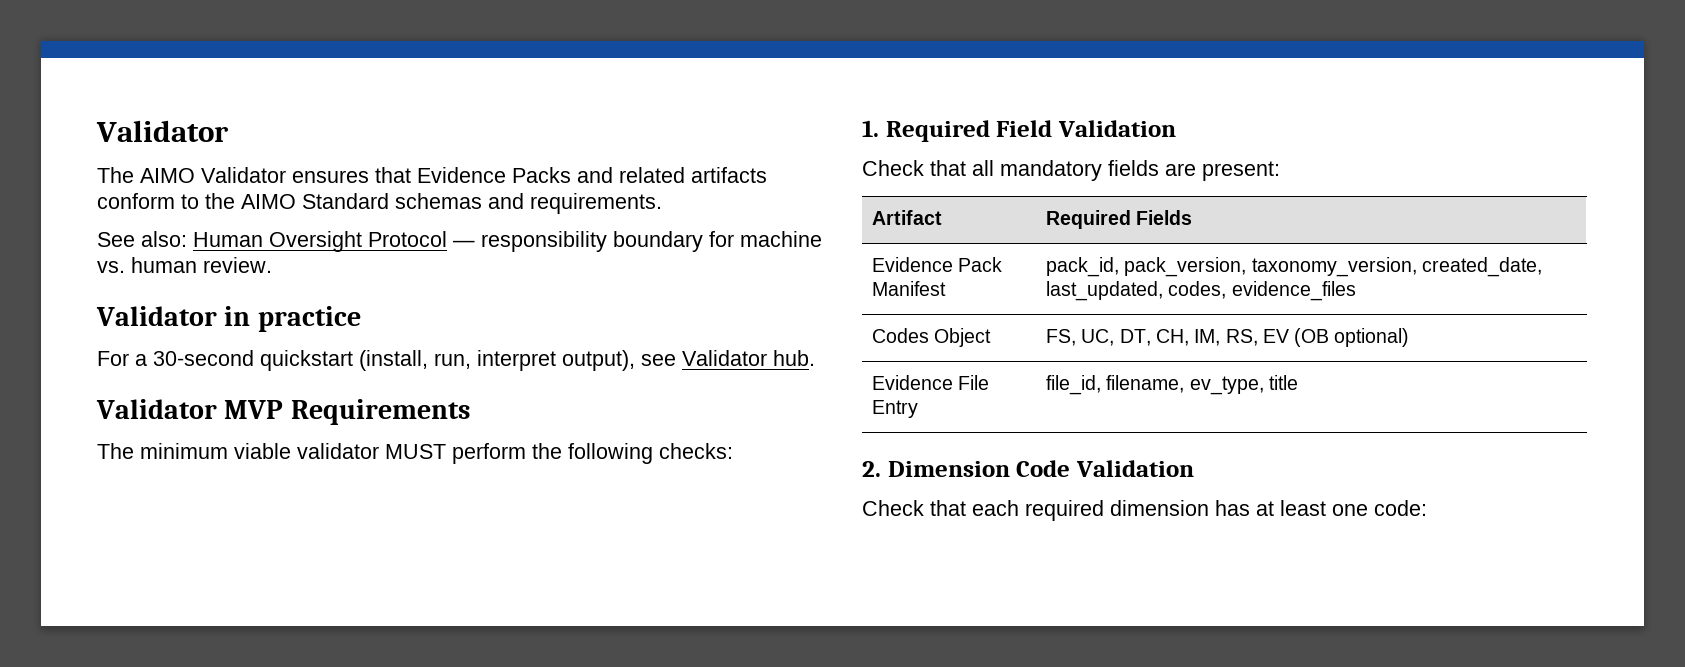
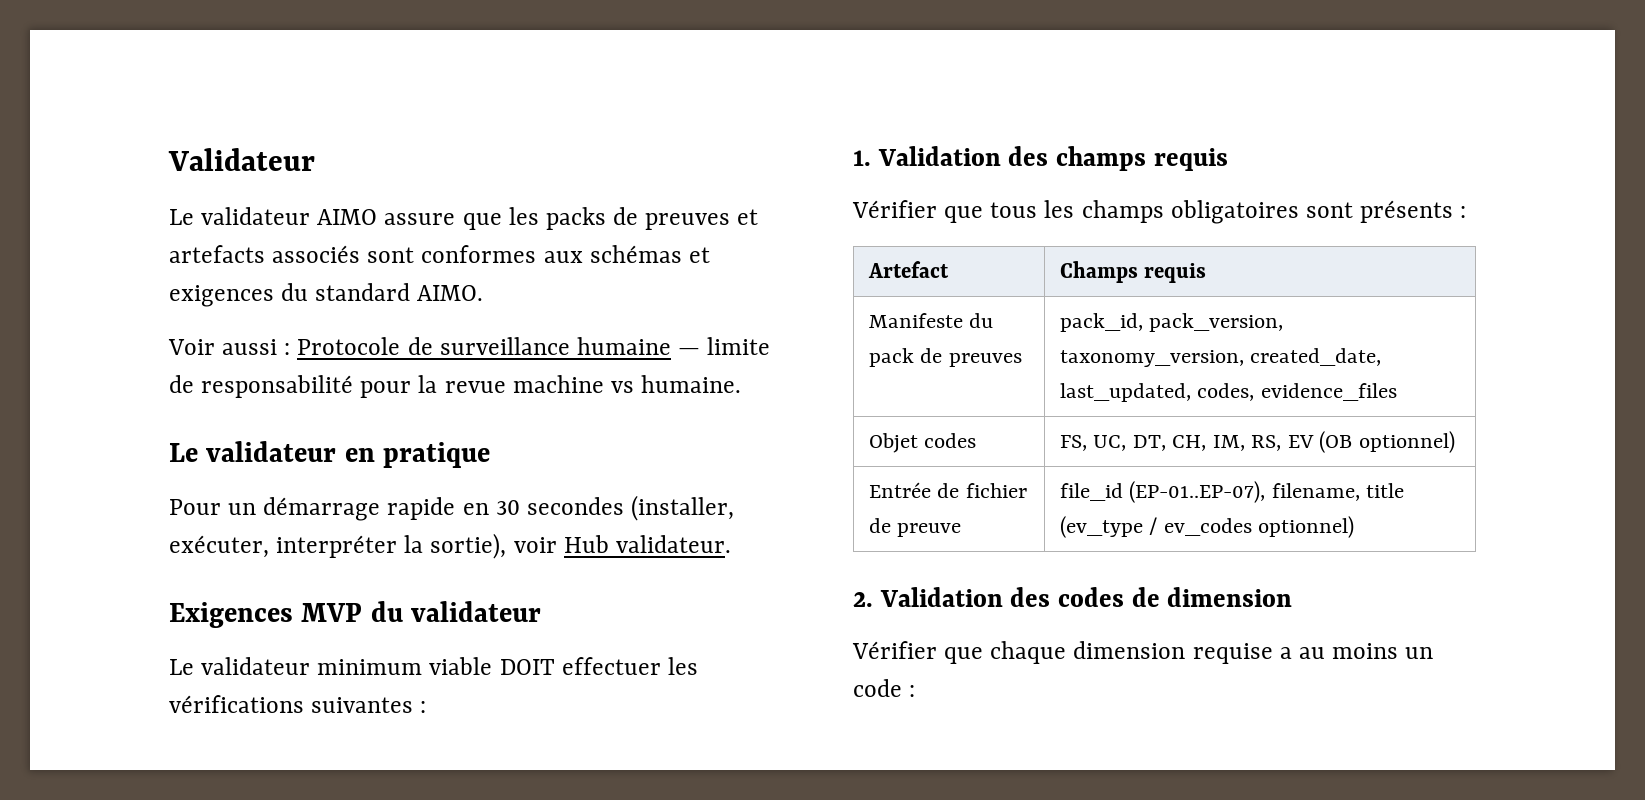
[96,120,229,142] [97,167,767,183] [97,193,662,214] [97,231,822,252] [97,257,272,273] [96,306,361,332] [97,350,815,371] [96,399,470,425] [97,443,733,464] Validator // The AIMO Validator ensures that Evidence Packs and related artifacts conform to the AIMO Standard schemas and requirements. // See also: Human Oversight Protocol — responsibility boundary for machine vs. human review. // Validator in practice // For a 30-second quickstart (install, run, interpret output), see Validator hub. // Validator MVP Requirements // The minimum viable validator MUST perform the following checks: -> [168,148,315,171] [169,207,759,230] [169,245,710,263] [169,283,484,307] [168,337,771,355] [169,375,742,398] [169,441,491,468] [169,495,735,521] [169,533,731,559] [169,601,542,628] [169,657,698,675] [169,695,427,713] Validateur // Le validateur AIMO assure que les packs de preuves et artefacts associés sont conformes aux schémas et exigences du standard AIMO. // Voir aussi : Protocole de surveillance humaine — limite de responsabilité pour la revue machine vs humaine. // Le validateur en pratique // Pour un démarrage rapide en 30 secondes (installer, exécuter, interpréter la sortie), voir Hub validateur. // Exigences MVP du validateur // Le validateur minimum viable DOIT effectuer les vérifications suivantes :
[885,120,1176,142] [862,160,1280,181] [872,210,943,225] [1046,210,1193,229] [872,257,1003,272] [872,281,947,296] Required Field Validation // Check that all mandatory fields are present: // Artifact | Required Fields // Evidence Pack Manifest -> [877,146,1228,171] [852,200,1467,224] [867,261,949,278] [1059,261,1207,283] [868,313,994,328] [868,348,1022,367] Validation des champs requis // Vérifier que tous les champs obligatoires sont présents : // Artefact | Champs requis // Manifeste du pack de preuves
[872,328,992,347] Codes Object -> [868,433,977,453] Objet codes
[1334,328,1410,347] [872,375,990,390] [872,400,919,418] [1046,375,1299,395] optional) // Evidence File Entry | file_id, filename, ev_type, title -> [1358,431,1455,453] [868,482,1027,498] [868,518,962,537] [1059,481,1405,503] [1059,516,1355,538] optionnel) // Entrée de fichier de preuve | file_id (EP-01..EP-07), filename, title (ev_type / ev_codes optionnel)
[887,460,1194,477] [862,500,1427,521] Dimension Code Validation // Check that each required dimension has at least one code: -> [879,587,1293,607] [852,641,1434,664] [853,679,916,697] Validation des codes de dimension // Vérifier que chaque dimension requise a au moins un code :

